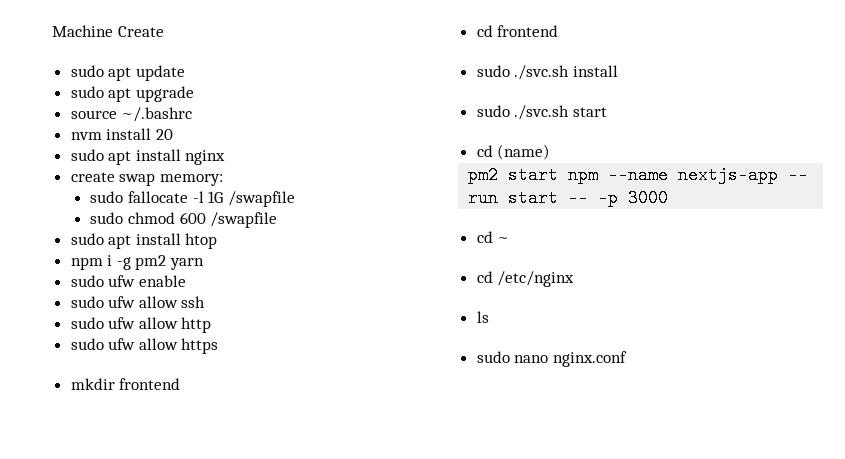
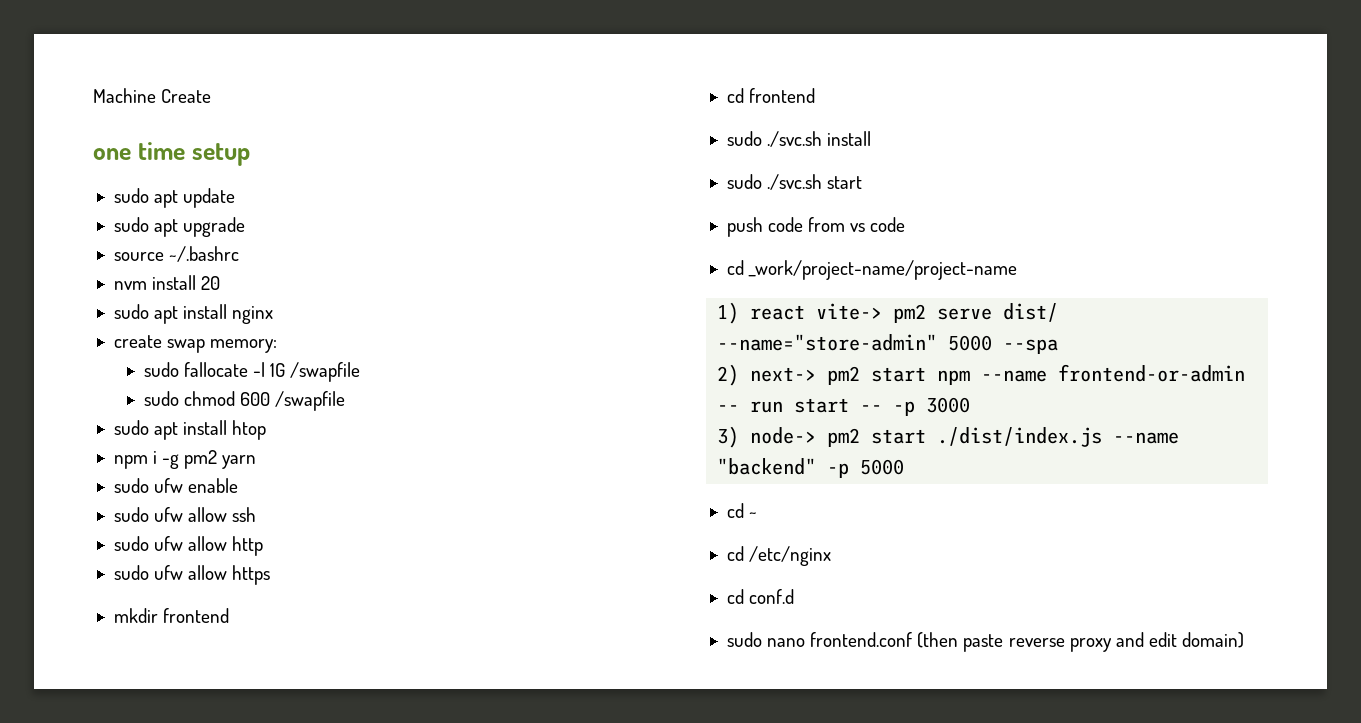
(164, 31) none -> [93,142,250,166] // one time setup
[476,144,551,160] cd (name) // -> [726,217,906,237] [726,260,1018,280] [717,302,1059,324] [717,334,1059,354] [717,364,817,386] push code from vs code // cd _work/project-name/project-name // 1) react vite-> pm2 serve dist/ --name="store-admin" 5000 --spa // 2) next->
[678,166,779,184] nextjs-app -> [1058,364,1246,382] frontend-or-admin
(669, 198) none -> [717,426,1180,448] [717,458,905,478] // 3) node-> pm2 start ./dist/index.js --name "backend" -p 5000
[476,311,489,323] ls -> [726,589,795,604] cd conf.d
[552,351,627,367] nginx.conf -> [810,632,1245,652] frontend.conf (then paste reverse proxy and edit domain)

